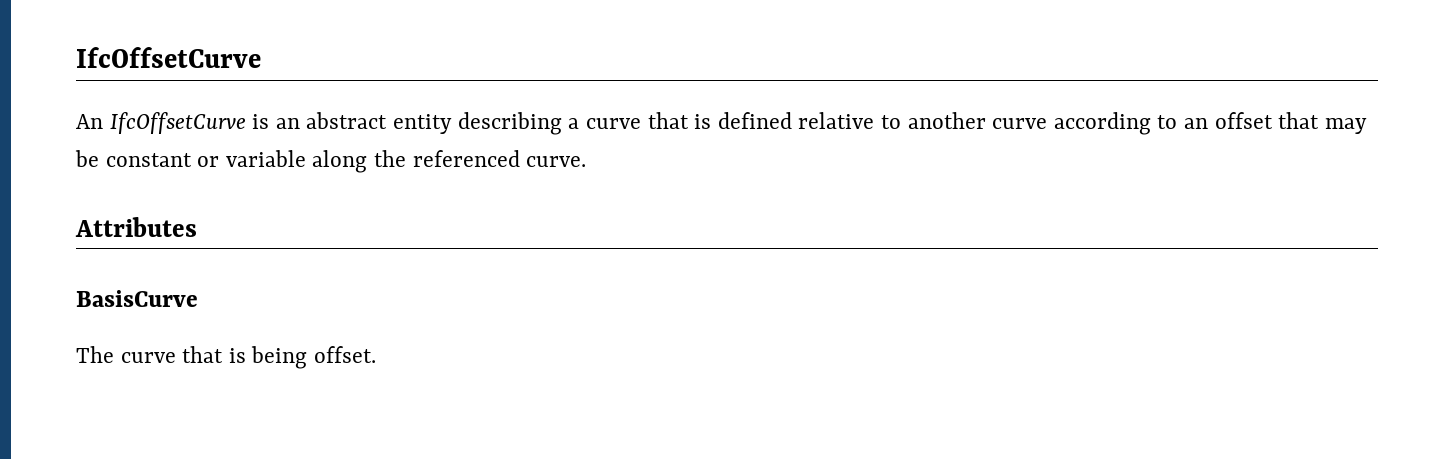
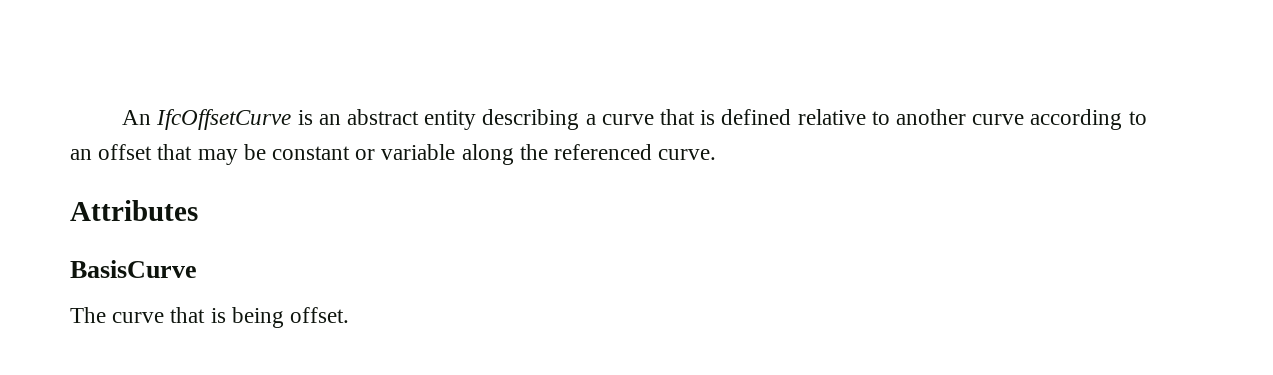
[76,47,261,68] IfcOffsetCurve // -> (122, 117) none

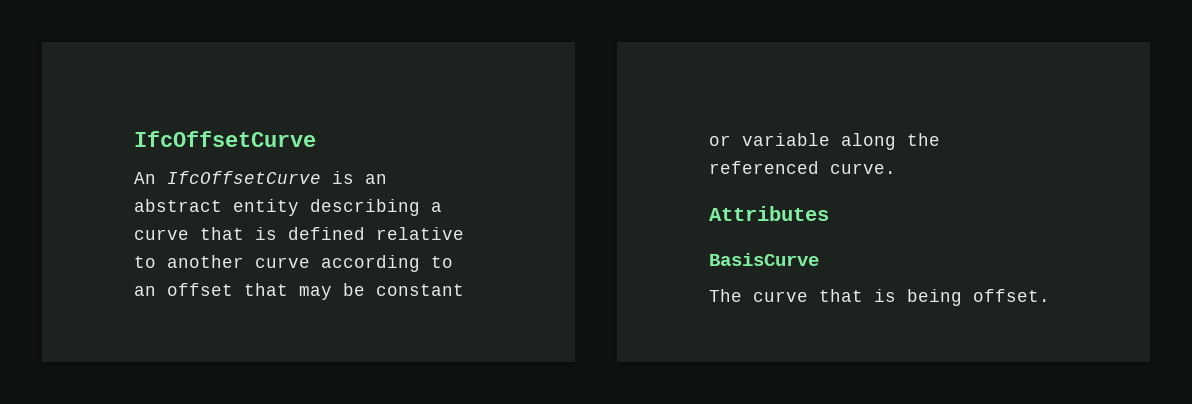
(122, 117) none -> [134,131,316,147] IfcOffsetCurve //

